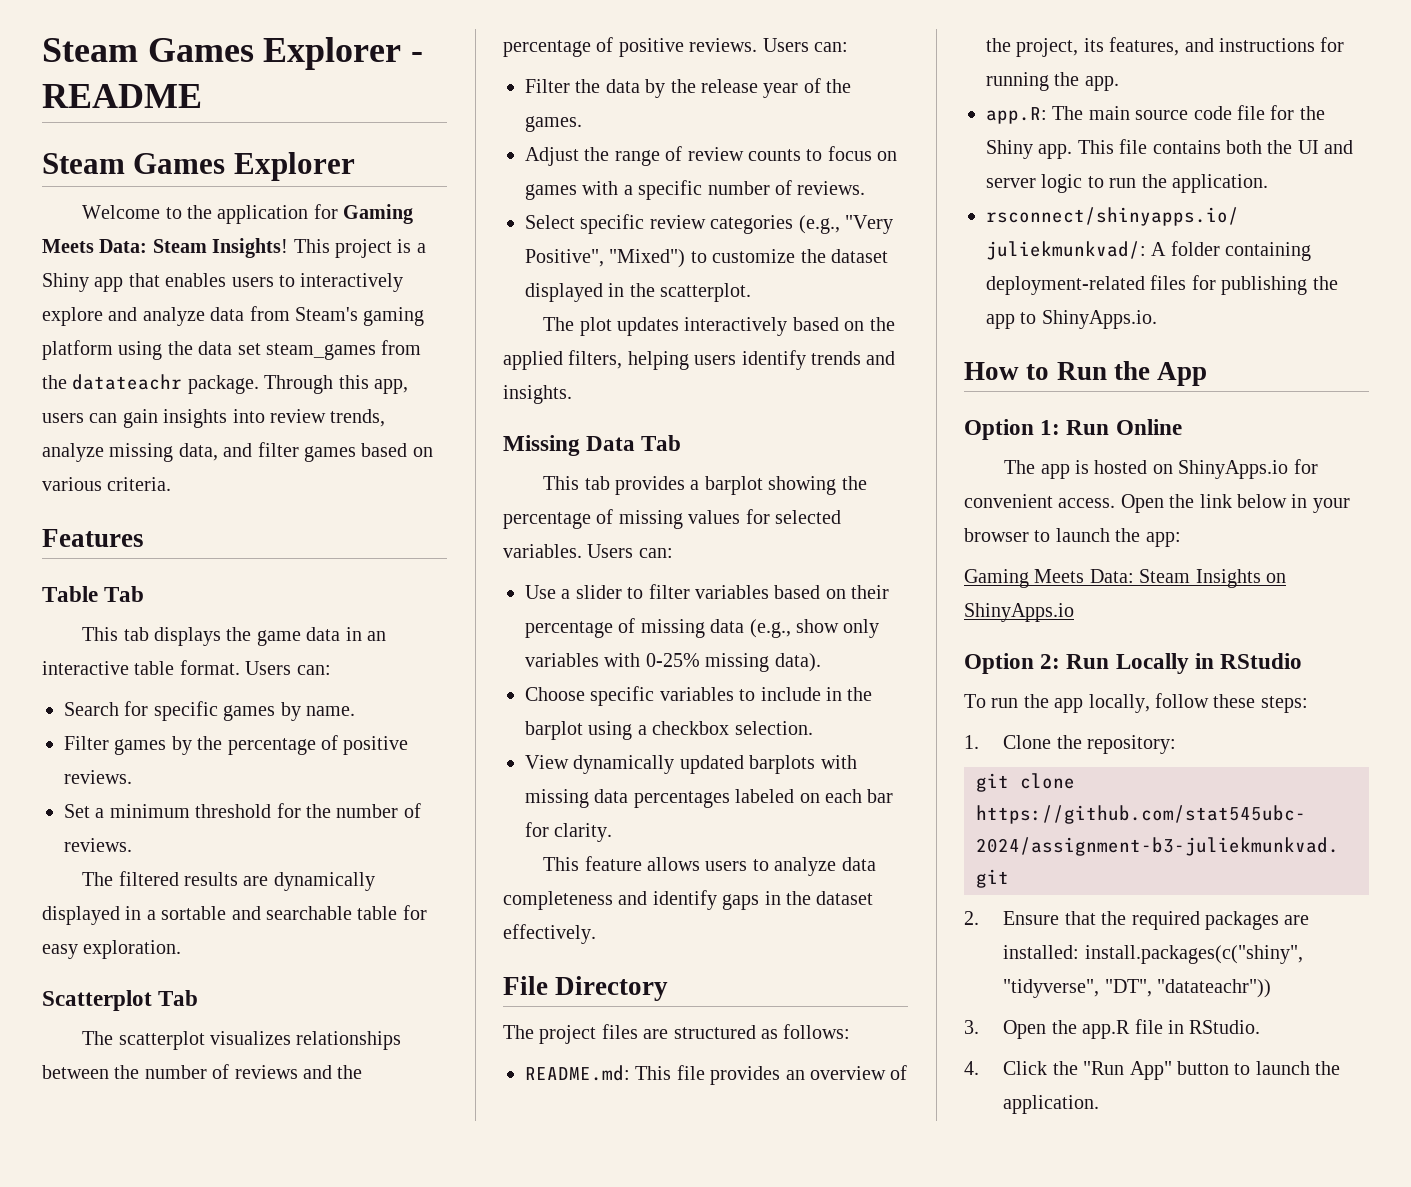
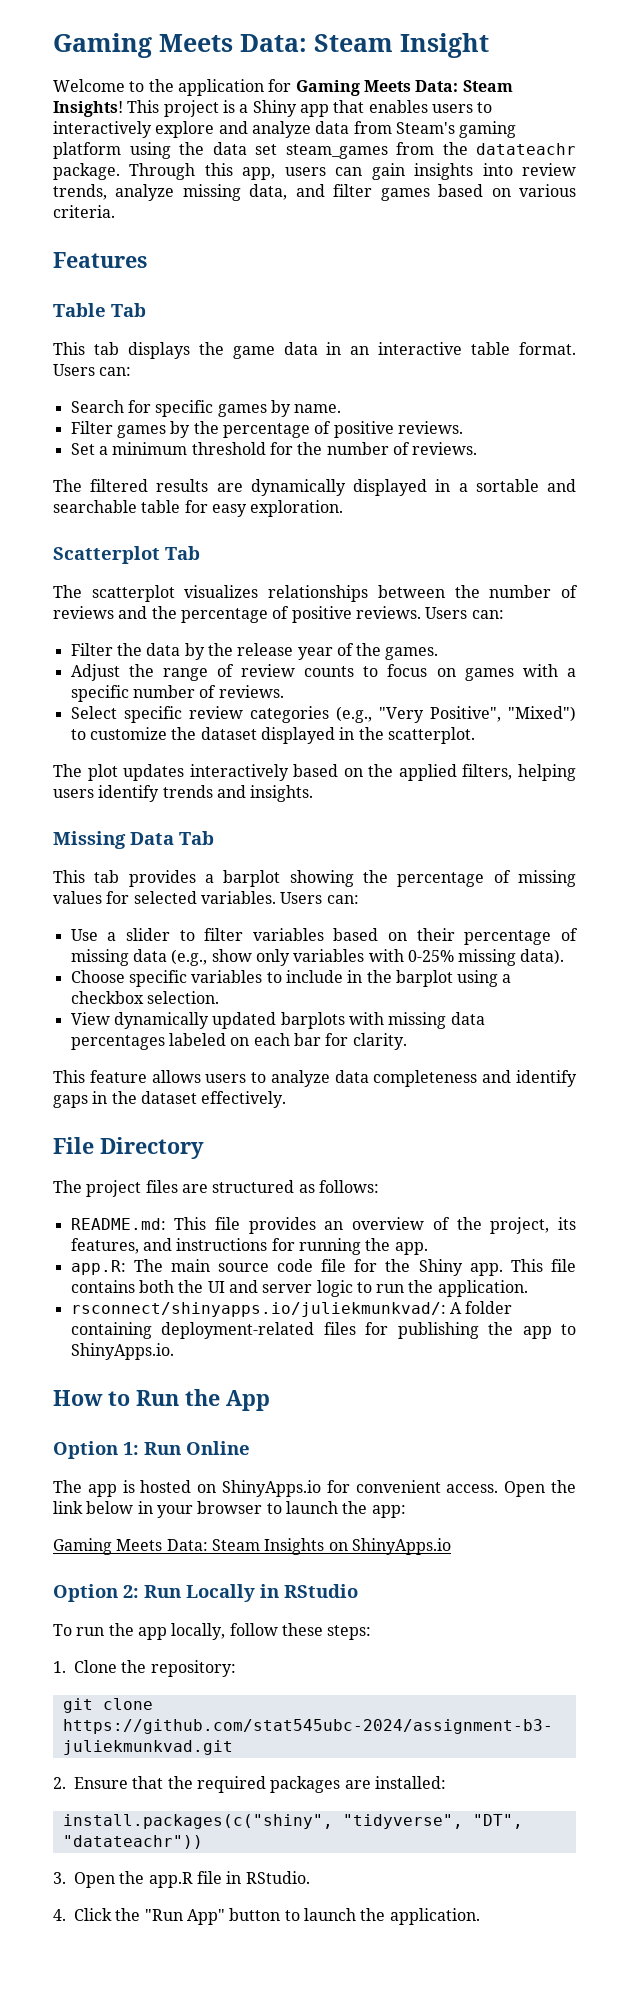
[42,37,424,70] [42,84,202,108] [42,152,355,181] Steam Games Explorer - README // Steam Games Explorer -> [53,33,489,58] Gaming Meets Data: Steam Insight
(1080, 952) none -> (446, 1782) //

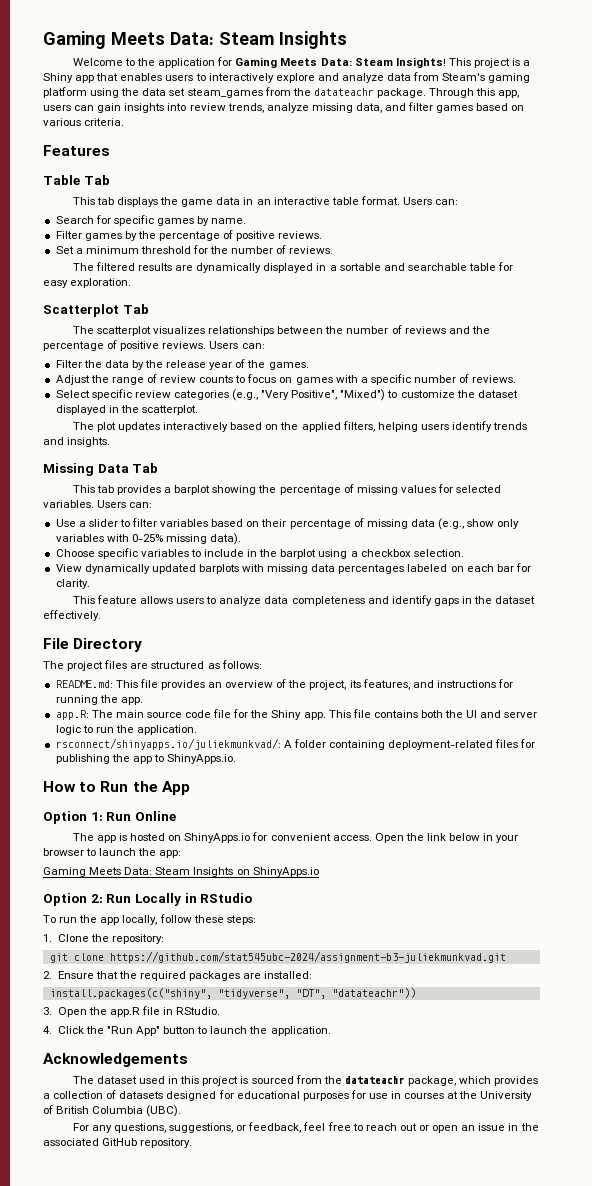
[53,33,489,58] Gaming Meets Data: Steam Insight -> [43,31,347,49] Gaming Meets Data: Steam Insights
(480, 1916) none -> [43,1053,188,1067] [72,1075,539,1086] [43,1090,533,1101] [43,1105,182,1117] [72,1122,539,1133] [43,1138,193,1148] // Acknowledgements // The dataset used in this project is sourced from the datateachr package, which provides a collection of datasets designed for educational purposes for use in courses at the University of British Columbia (UBC). // For any questions, suggestions, or feedback, feel free to reach out or open an issue in the associated GitHub repository.

